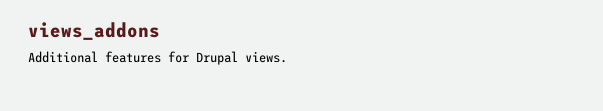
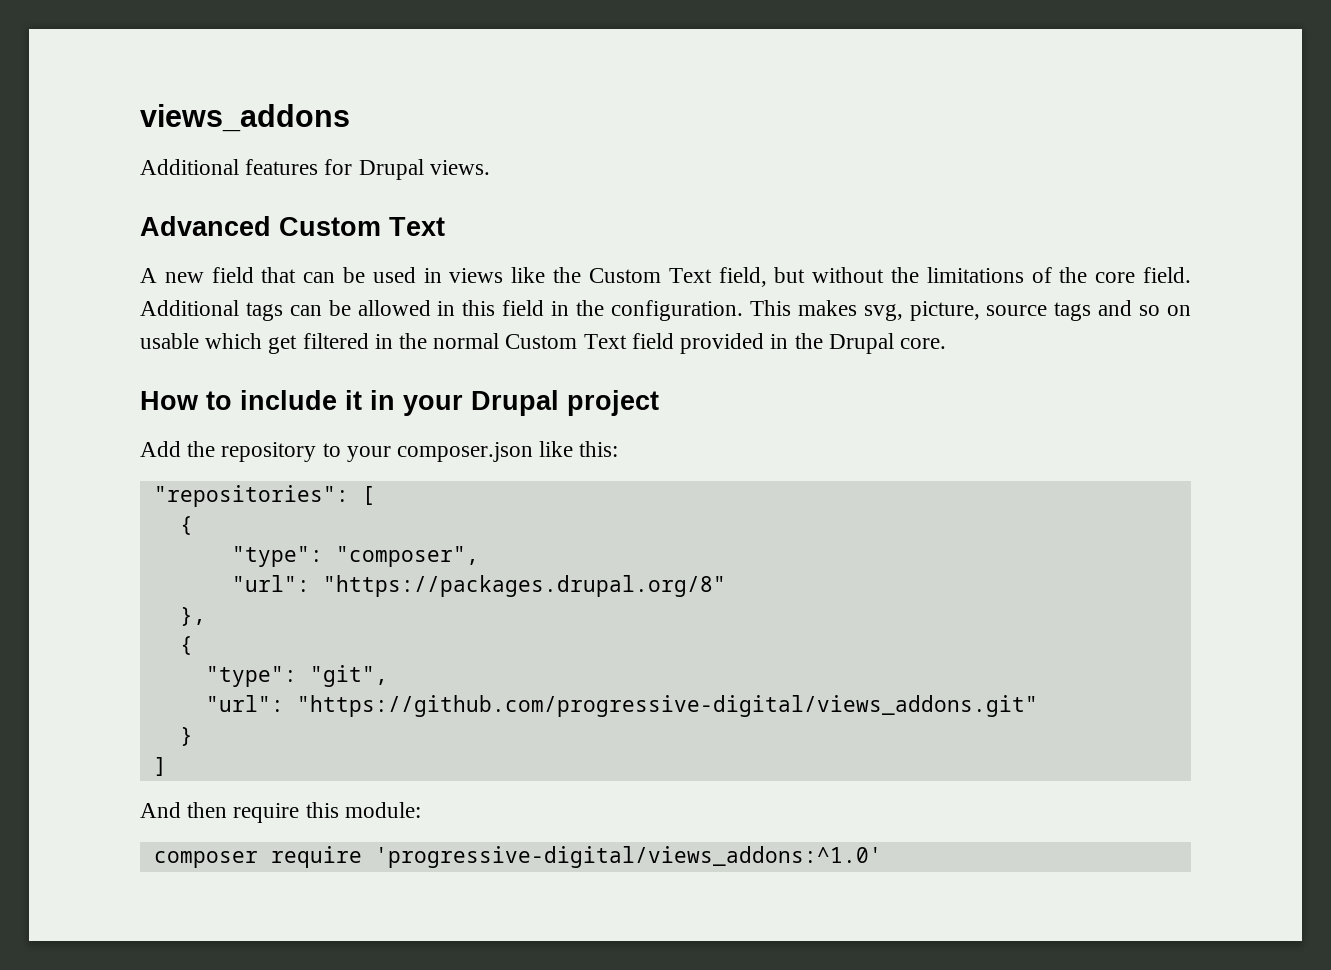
(287, 57) none -> [140,216,445,236] [140,267,1192,287] [140,300,1192,321] [140,333,946,354] [140,390,659,416] [140,441,619,462] [153,485,375,507] [179,516,193,535] [231,546,479,567] [231,575,726,597] [179,607,206,626] [179,636,193,655] [205,665,388,687] [205,695,1038,717] [179,727,193,746] [153,757,167,776] [140,802,421,823] [153,846,882,868] // Advanced Custom Text // A new field that can be used in views like the Custom Text field, but without the limitations of the core field. Additional tags can be allowed in this field in the configuration. This makes svg, picture, source tags and so on usable which get filtered in the normal Custom Text field provided in the Drupal core. // How to include it in your Drupal project // Add the repository to your composer.json like this: // "repositories": [ // { // "type": "composer", // "url": "https://packages.drupal.org/8" // }, // { // "type": "git", // "url": "https://github.com/progressive-digital/views_addons.git" // } // ] // And then require this module: // composer require 'progressive-digital/views_addons:^1.0'

